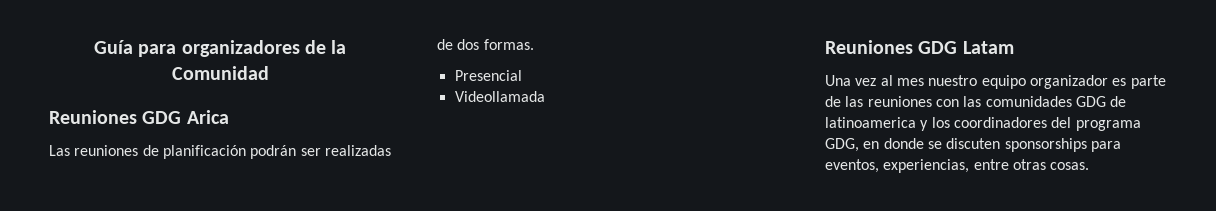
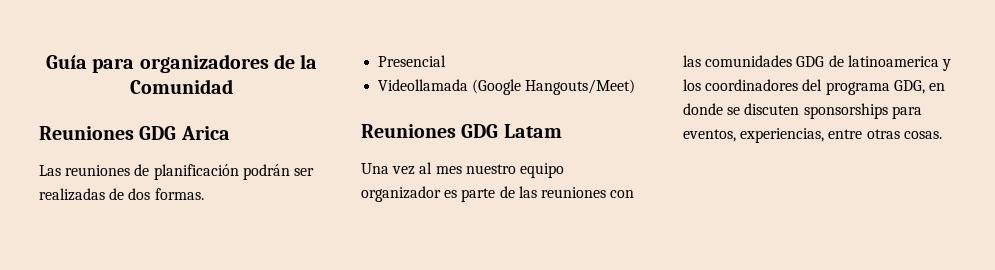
(545, 96) none -> [472,79,636,95] (Google Hangouts/Meet)

